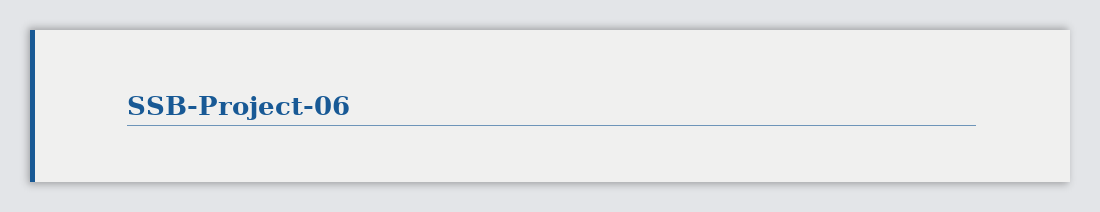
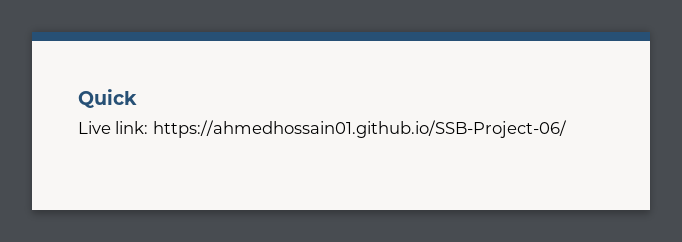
[127,96,350,120] SSB-Project-06 -> [78,89,137,108] [78,120,567,138] Quick // Live link: https://ahmedhossain01.github.io/SSB-Project-06/

